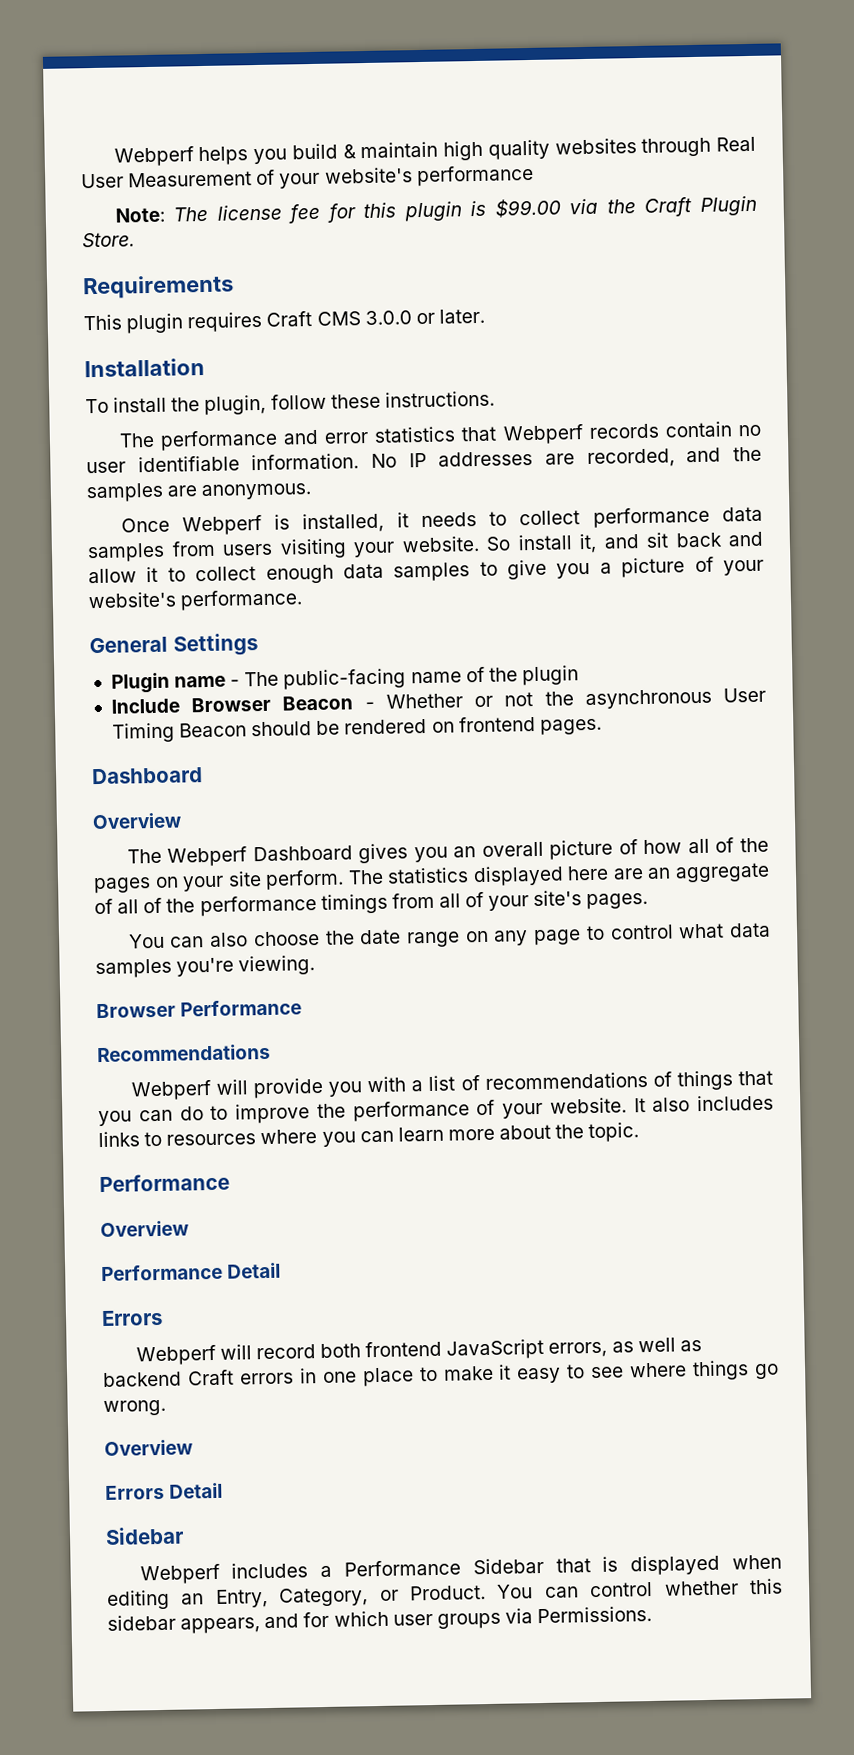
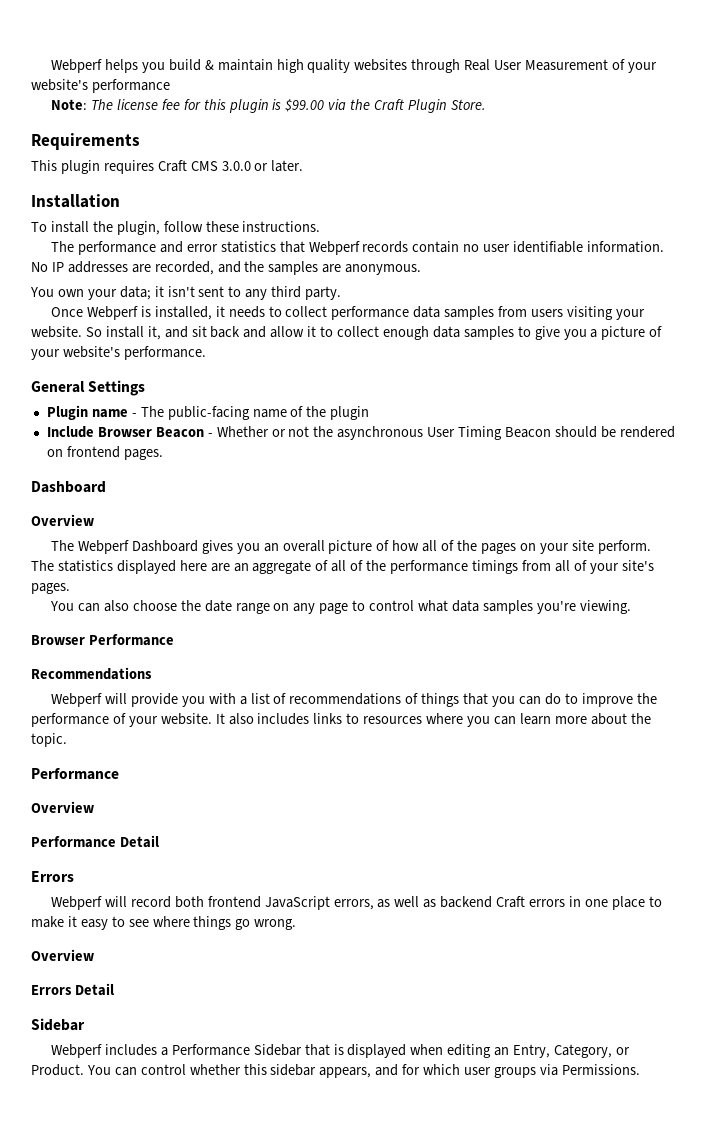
(313, 492) none -> [30,286,342,300] // You own your data; it isn't sent to any third party.

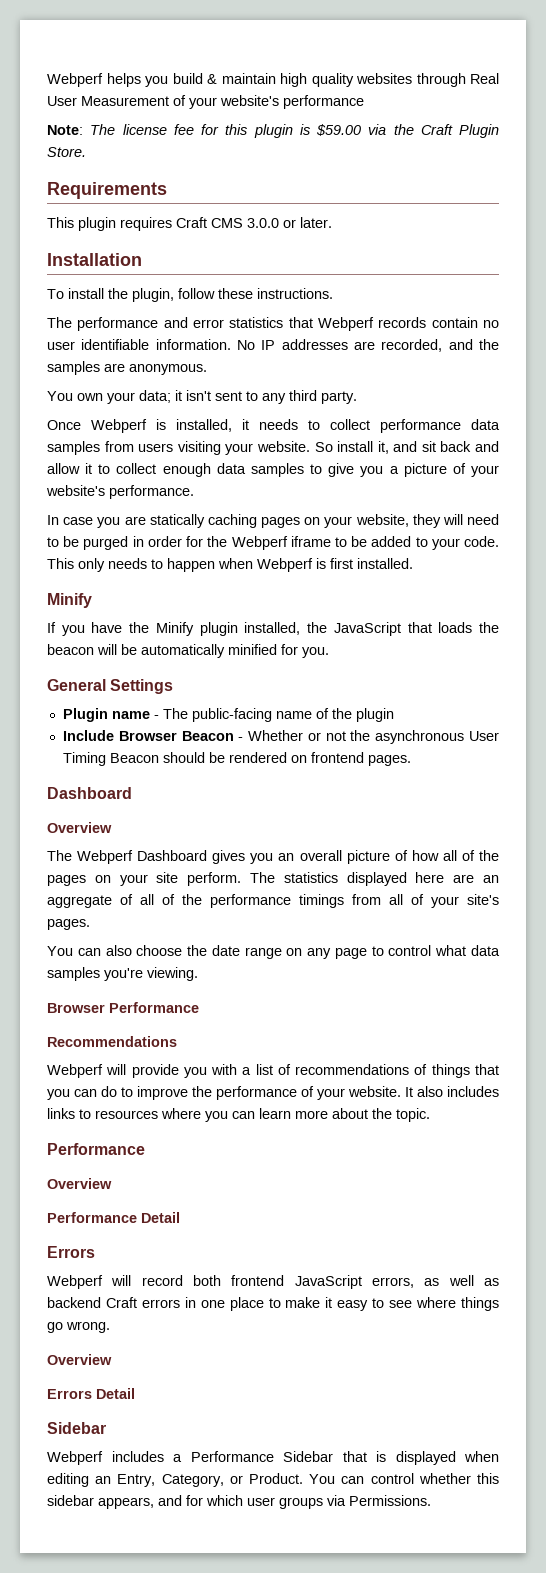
[285,99,325,112] $99.00 -> [316,124,361,136] $59.00
(206, 353) none -> [47,514,500,528] [47,536,500,550] [47,558,413,572] [47,593,92,608] [47,622,500,636] [47,644,329,658] // In case you are statically caching pages on your website, they will need to be purged in order for the Webperf iframe to be added to your code. This only needs to happen when Webperf is first installed. // Minify // If you have the Minify plugin installed, the JavaScript that loads the beacon will be automatically minified for you.

